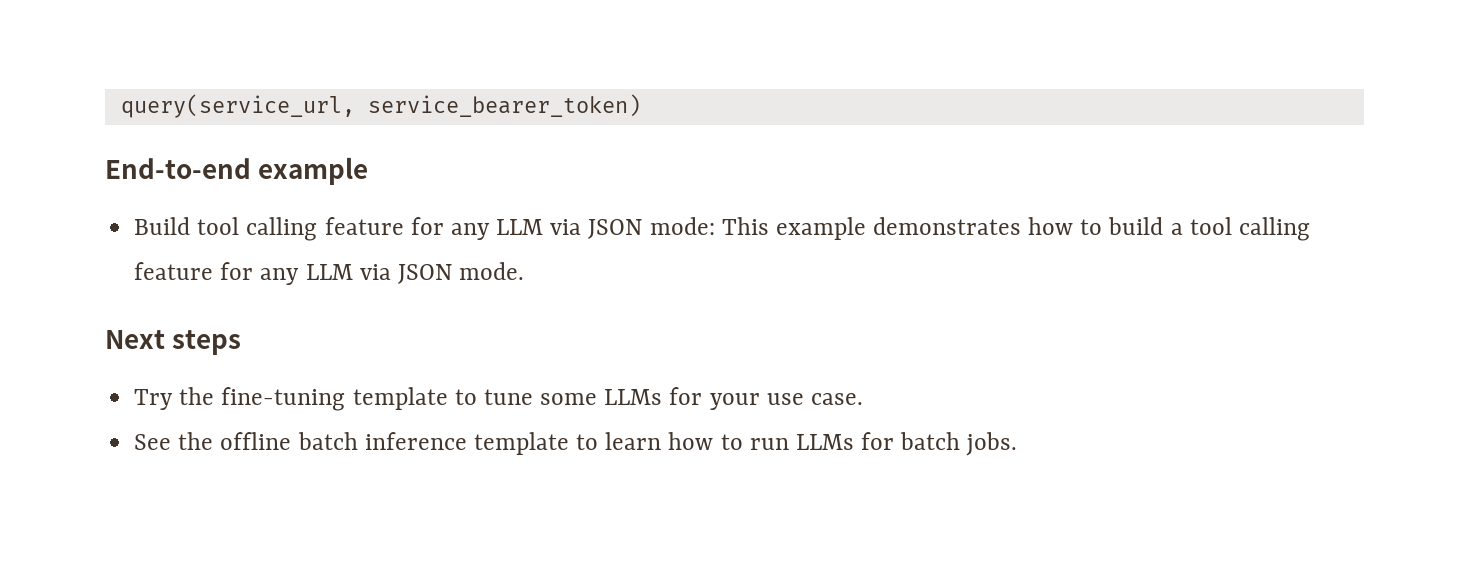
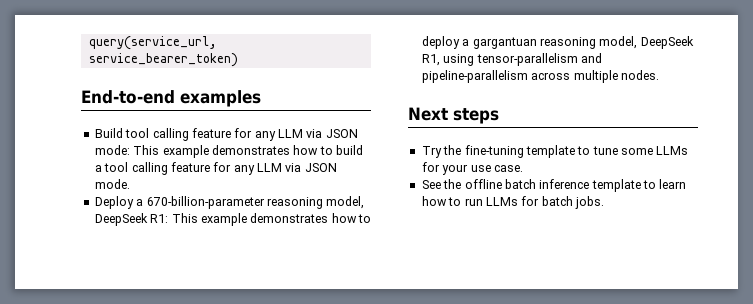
[258,157,369,185] example -> [180,90,261,107] examples
(525, 271) none -> [94,196,365,209] [94,213,371,226] [421,36,694,49] [421,53,602,66] [421,70,659,83] // Deploy a 670-billion-parameter reasoning model, DeepSeek R1: This example demonstrates how to deploy a gargantuan reasoning model, DeepSeek R1, using tensor-parallelism and pipeline-parallelism across multiple nodes.

